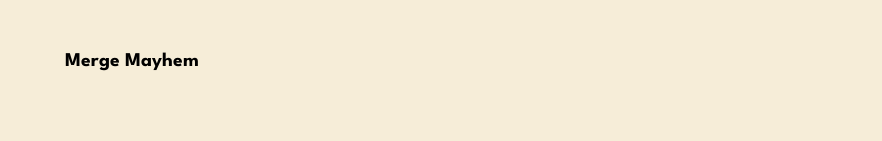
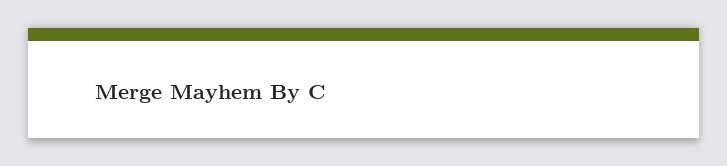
(200, 61) none -> [270,85,325,103] By C

